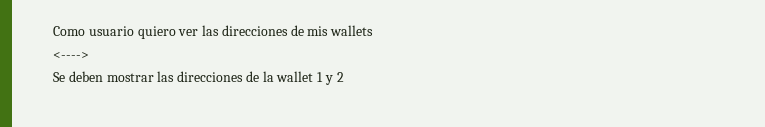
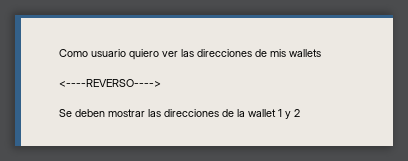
[53,52,89,59] <----> -> [59,79,161,87] <----REVERSO---->

